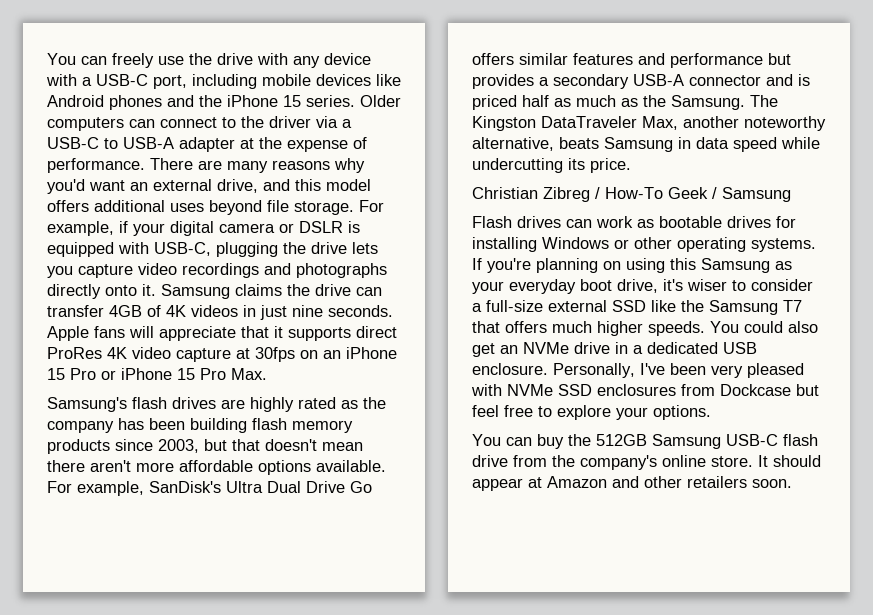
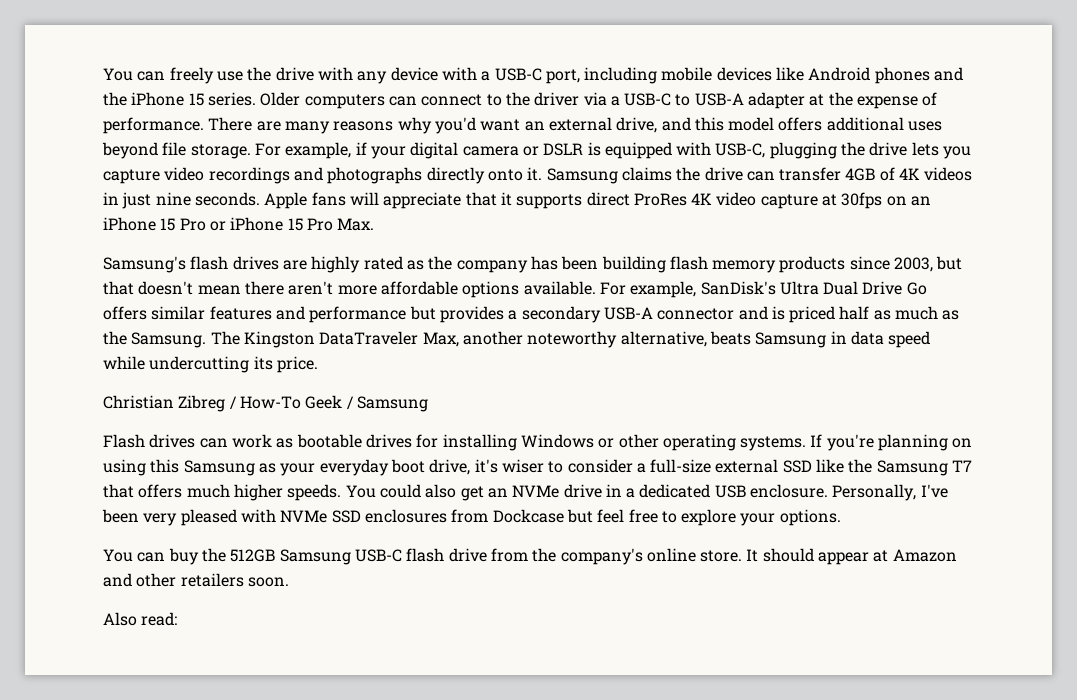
(792, 483) none -> [103,612,178,626] // Also read:

